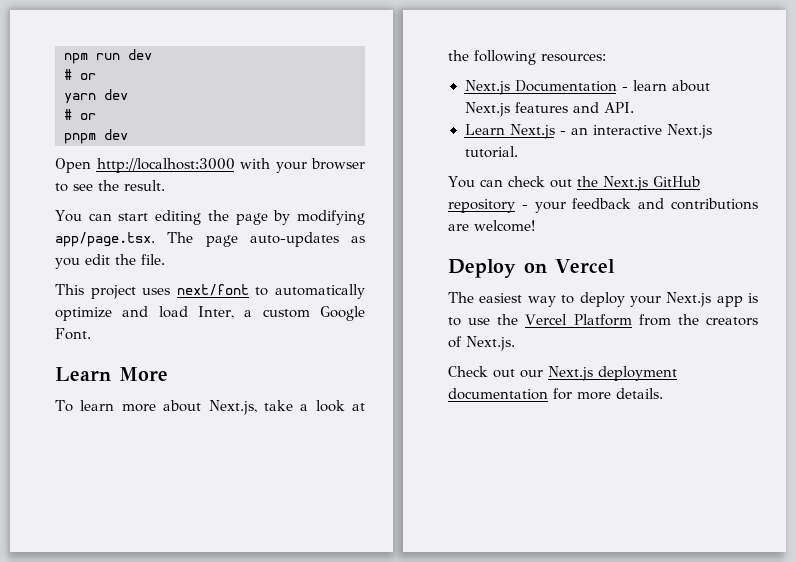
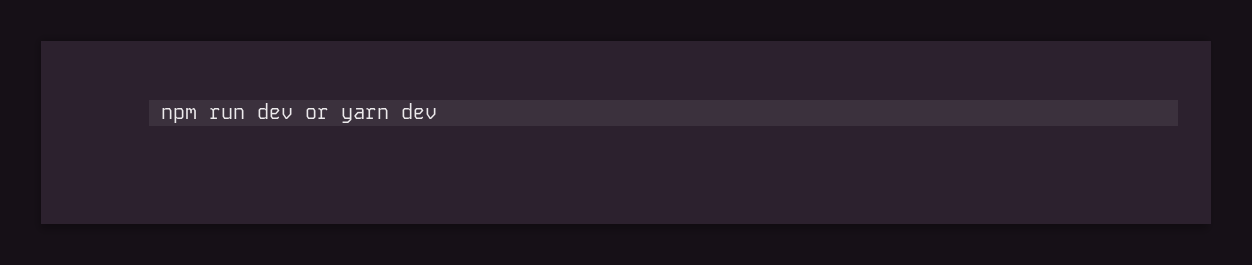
[64,69,96,80] // # or // -> [305,108,330,119] or
[64,109,96,120] [64,129,128,144] [55,158,365,173] [55,180,165,192] [55,210,365,225] [55,232,365,247] [55,254,165,269] [55,284,365,299] [55,306,365,321] [55,328,91,340] [55,367,168,381] [55,400,365,415] [448,50,606,65] [464,80,710,95] [464,102,634,117] [464,124,712,139] [464,146,518,158] [448,176,700,191] [448,198,758,213] [448,220,535,232] [448,259,615,278] [448,292,758,307] [448,314,758,326] [448,336,515,351] [448,366,677,381] [448,388,663,400] // # or // pnpm dev // Open http://localhost:3000 with your browser to see the result. // You can start editing the page by modifying app/page.tsx. The page auto-updates as you edit the file. // This project uses next/font to automatically optimize and load Inter, a custom Google Font. // Learn More // To learn more about Next.js, take a look at the following resources: // Next.js Documentation - learn about Next.js features and API. // Learn Next.js - an interactive Next.js tutorial. // You can check out the Next.js GitHub repository - your feedback and contributions are welcome! // Deploy on Vercel // The easiest way to deploy your Next.js app is to use the Vercel Platform from the creators of Next.js. // Check out our Next.js deployment documentation for more details. -> (438, 111) none

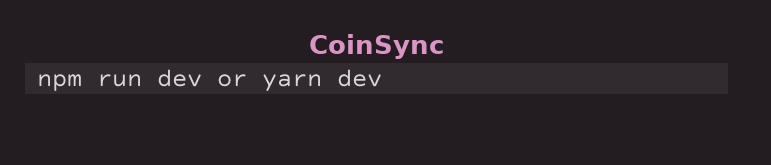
(161, 115) none -> [309,34,444,59] CoinSync //

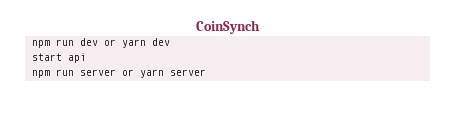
[309,34,444,59] CoinSync -> [196,20,260,34] CoinSynch
(383, 78) none -> [31,53,86,63] [31,69,206,78] // start api // npm run server or yarn server

